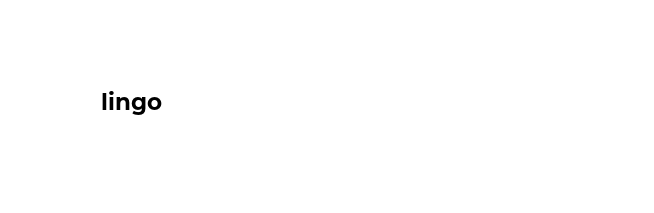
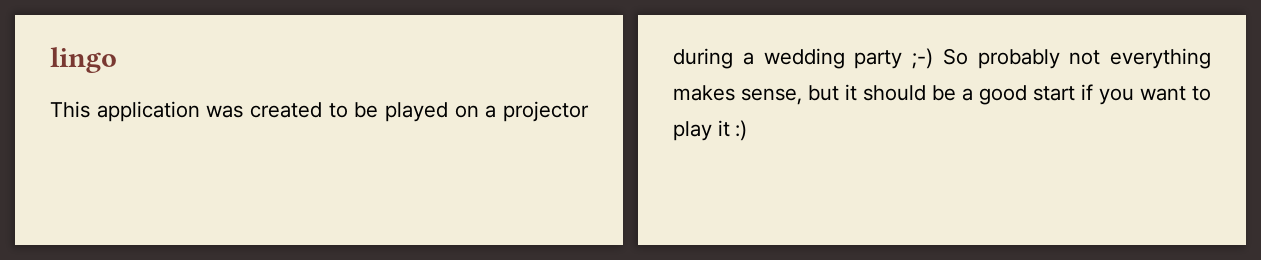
(162, 103) none -> [50,101,590,122] [673,48,1211,69] [673,84,1211,105] [673,120,748,141] // This application was created to be played on a projector during a wedding party ;-) So probably not everything makes sense, but it should be a good start if you want to play it :)

